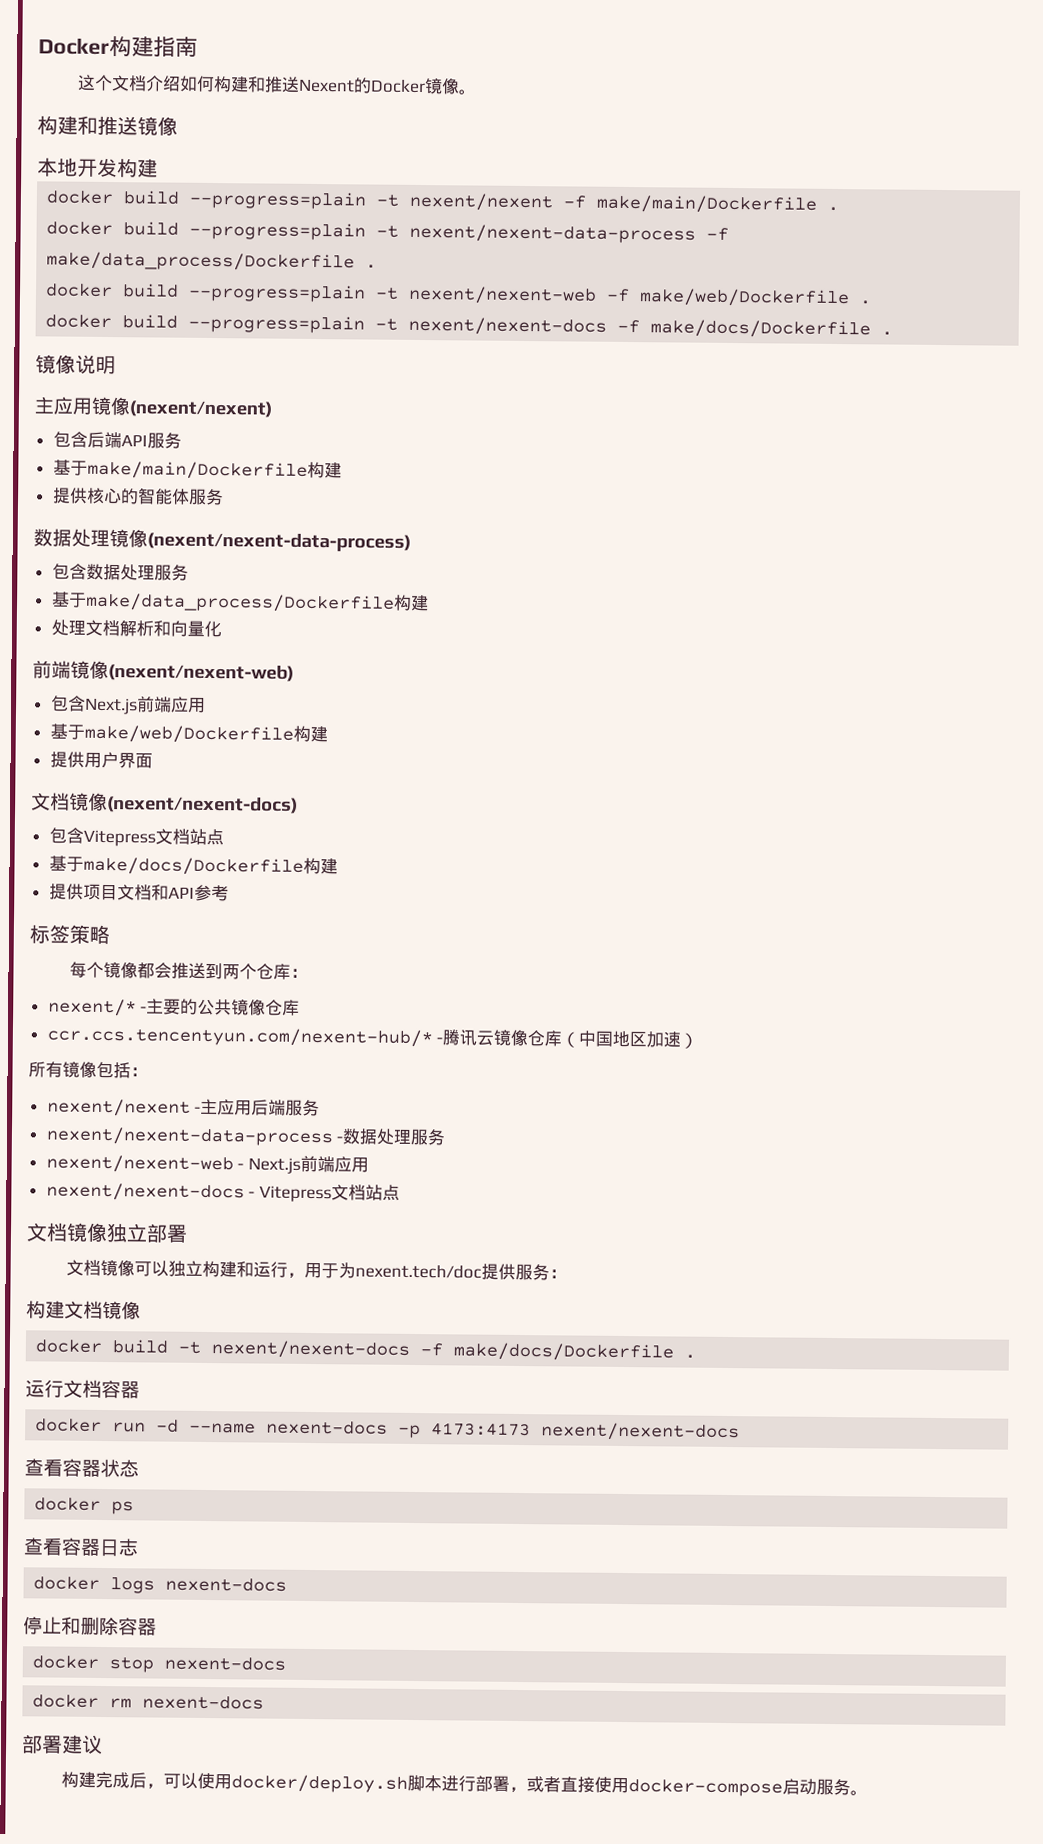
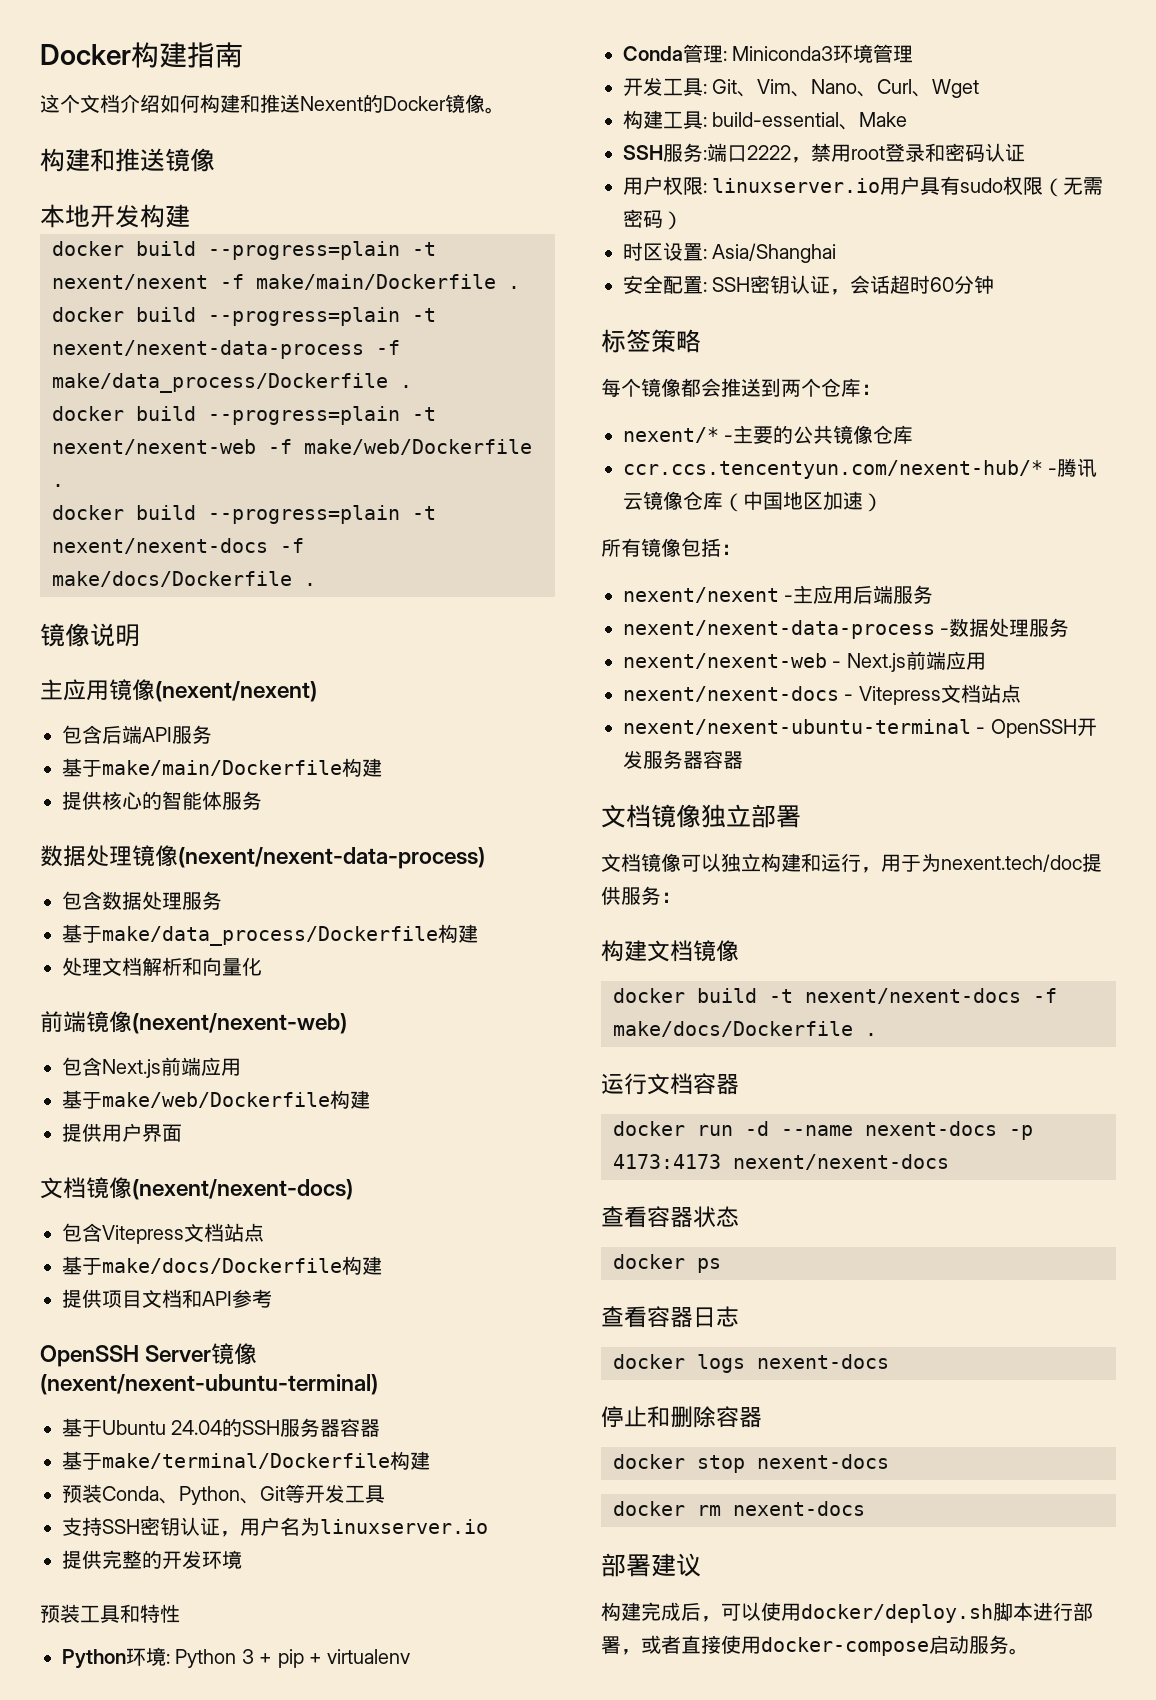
(229, 893) none -> [40,1343,258,1367] [40,1374,378,1395] [62,1418,381,1437] [62,1451,430,1470] [62,1484,385,1505] [62,1517,488,1537] [62,1550,242,1569] [40,1604,180,1623] [62,1647,411,1669] [623,44,914,63] [623,77,980,98] [623,110,908,130] [623,143,1025,163] [623,176,1104,197] [623,209,683,230] [623,242,837,263] [623,275,995,295] // OpenSSH Server镜像(nexent/nexent-ubuntu-terminal) // 基于Ubuntu 24.04的SSH服务器容器 // 基于make/terminal/Dockerfile构建 // 预装Conda、Python、Git等开发工具 // 支持SSH密钥认证，用户名为linuxserver.io // 提供完整的开发环境 // 预装工具和特性 // Python环境: Python 3 + pip + virtualenv // Conda管理: Miniconda3环境管理 // 开发工具: Git、Vim、Nano、Curl、Wget // 构建工具: build-essential、Make // SSH服务:端口2222，禁用root登录和密码认证 // 用户权限: linuxserver.io用户具有sudo权限（无需密码） // 时区设置: Asia/Shanghai // 安全配置: SSH密钥认证，会话超时60分钟
(400, 1192) none -> [623,718,1097,738] [623,750,743,769] // nexent/nexent-ubuntu-terminal - OpenSSH开发服务器容器

